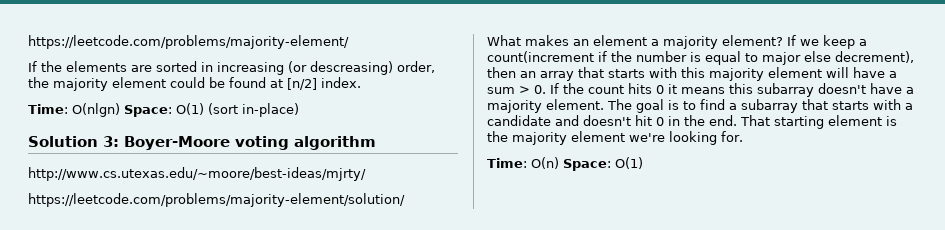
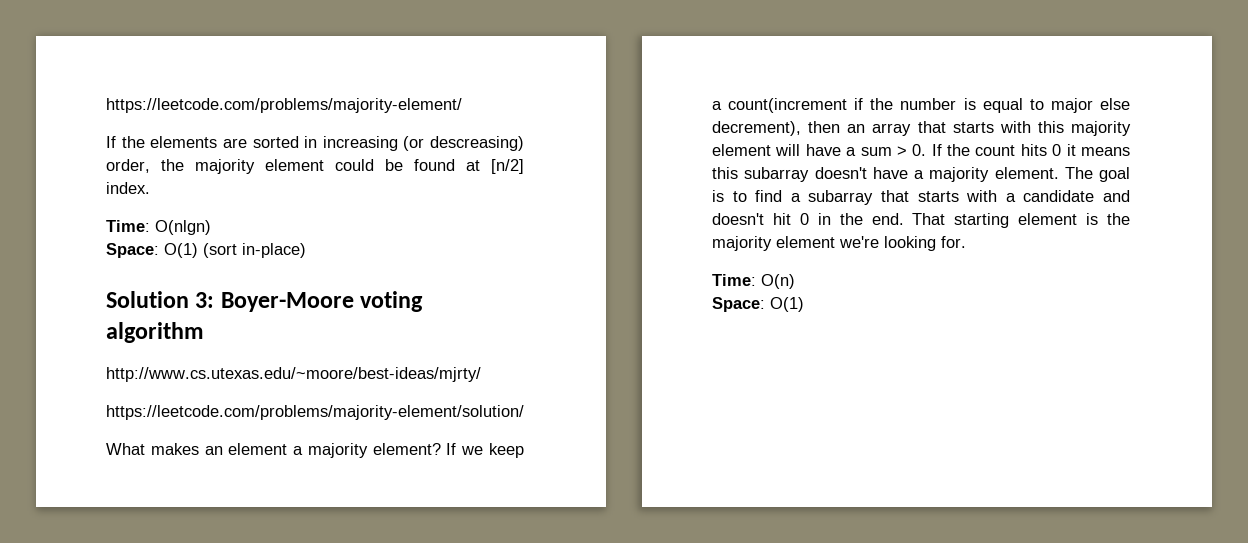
(120, 110) none -> (211, 227) //
(559, 163) none -> (795, 281) //

